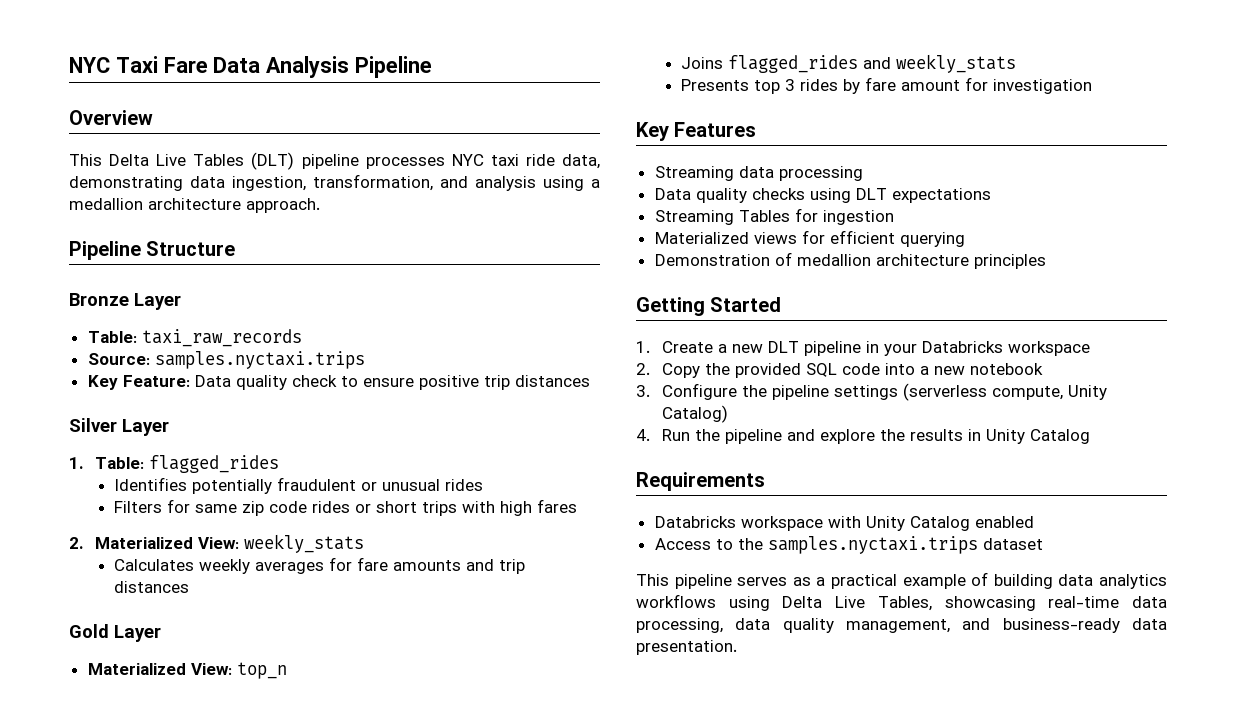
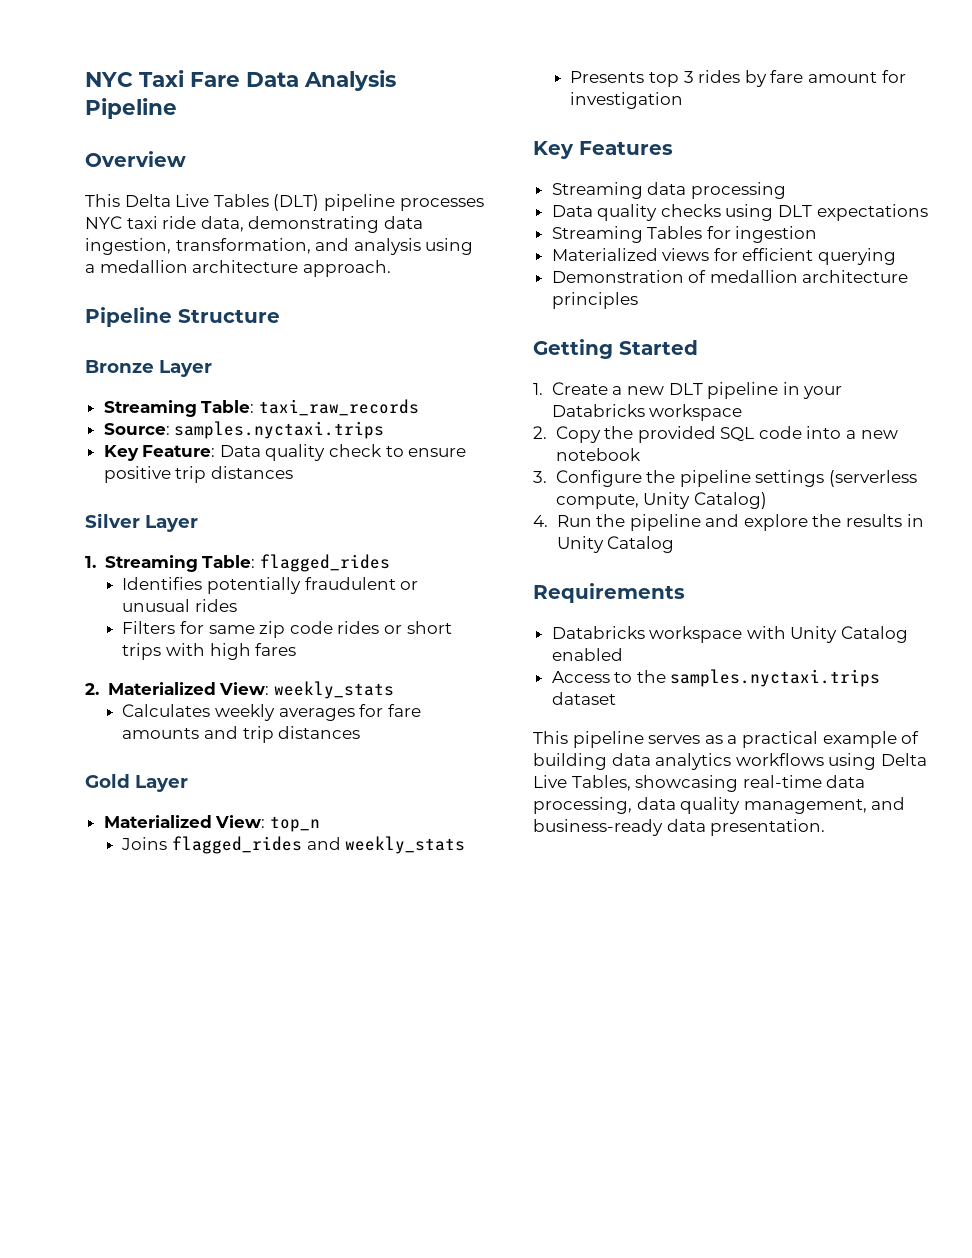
(181, 301) none -> [103,400,197,417] Streaming
(84, 463) none -> [104,555,198,572] Streaming

